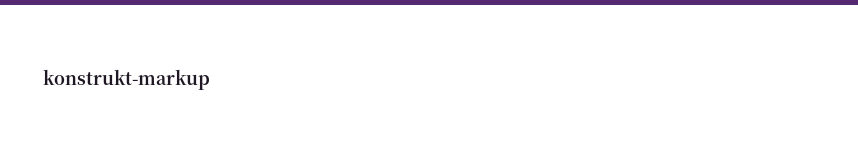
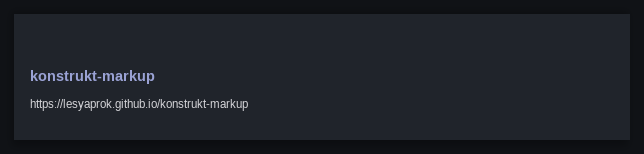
(210, 79) none -> [30,99,248,111] // https://lesyaprok.github.io/konstrukt-markup

